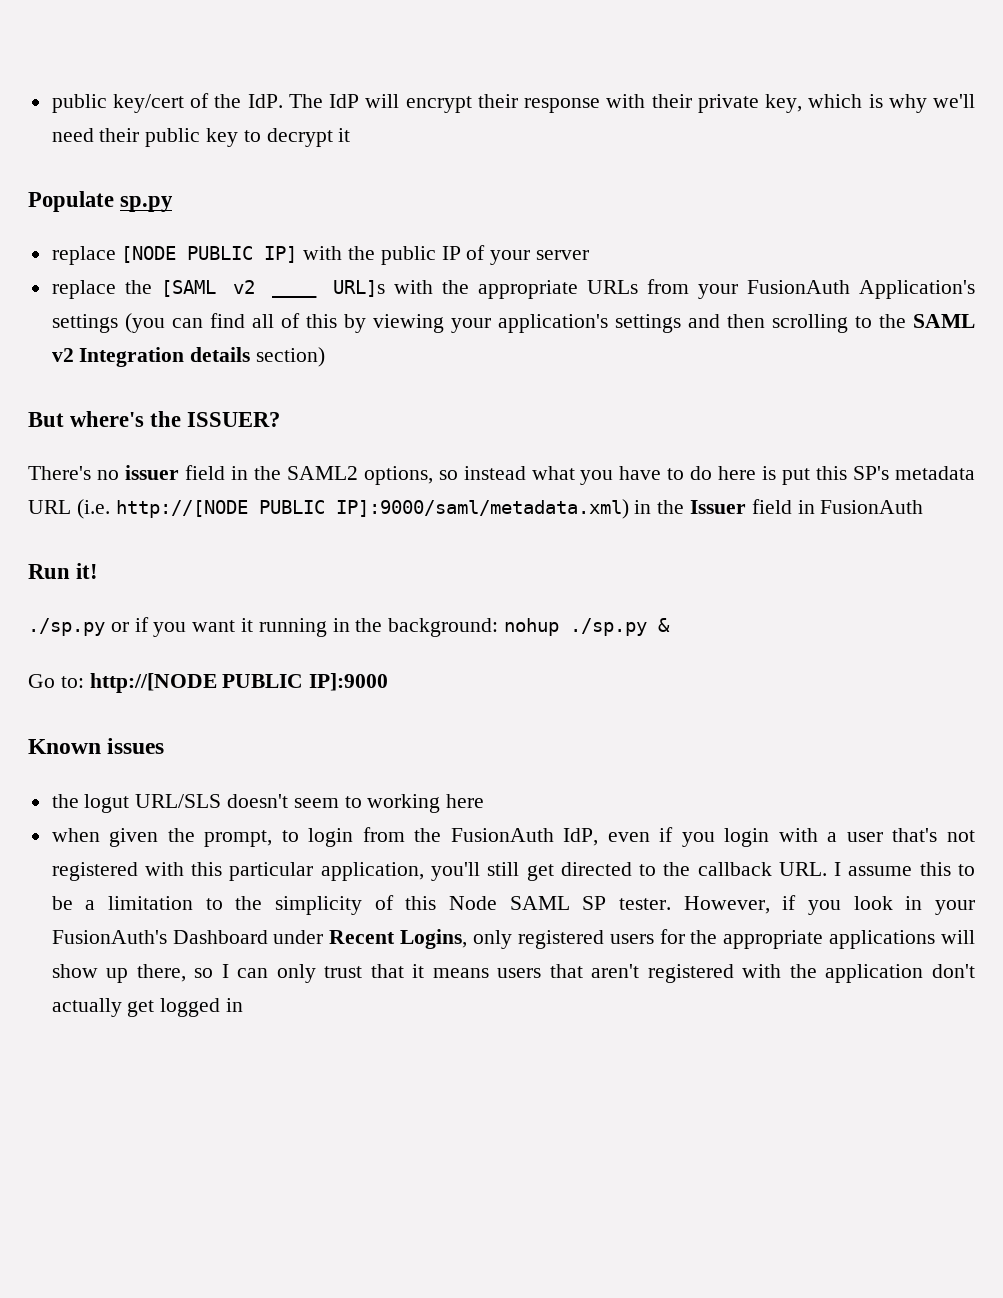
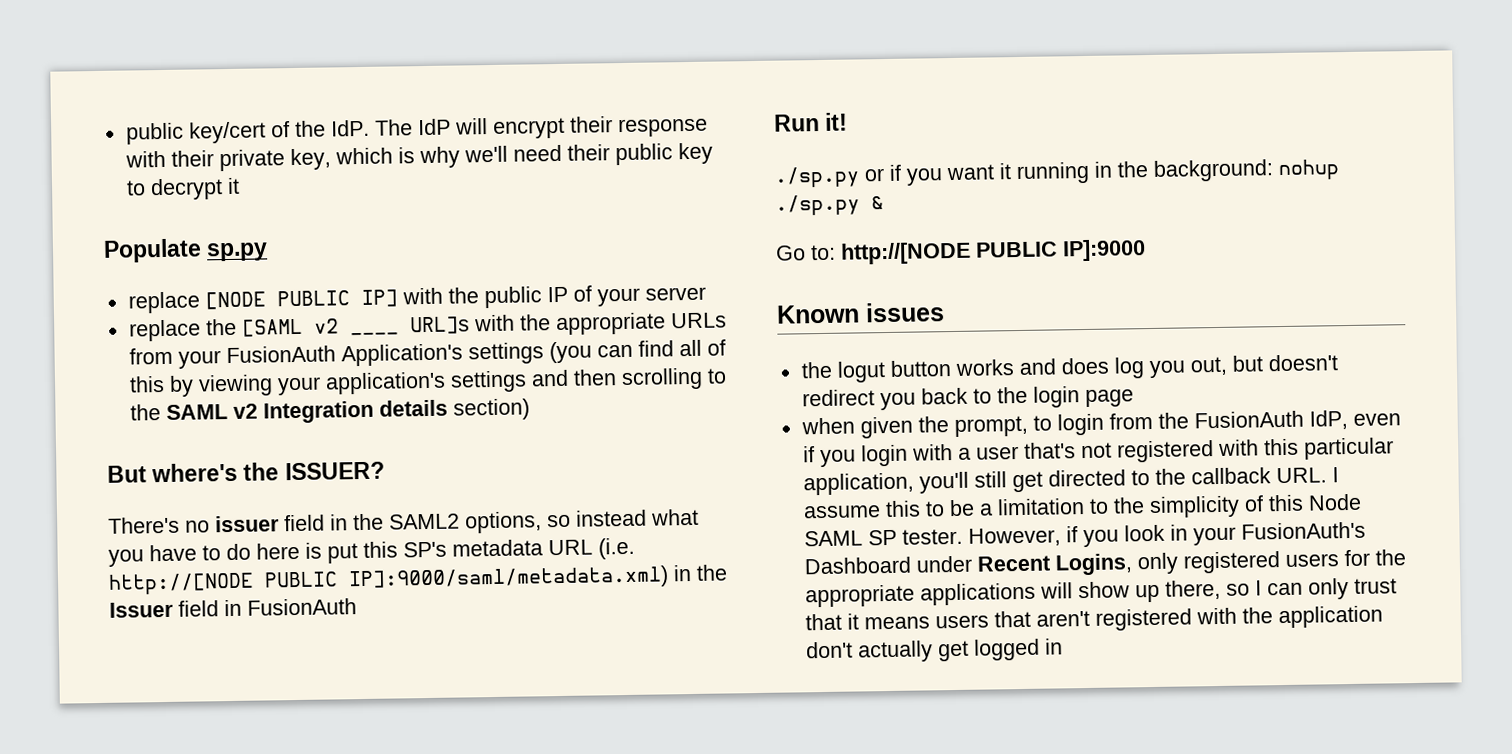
[135,794,485,813] URL/SLS doesn't seem to working here -> [889,354,1338,379] [801,386,1134,411] button works and does log you out, but doesn't redirect you back to the login page

